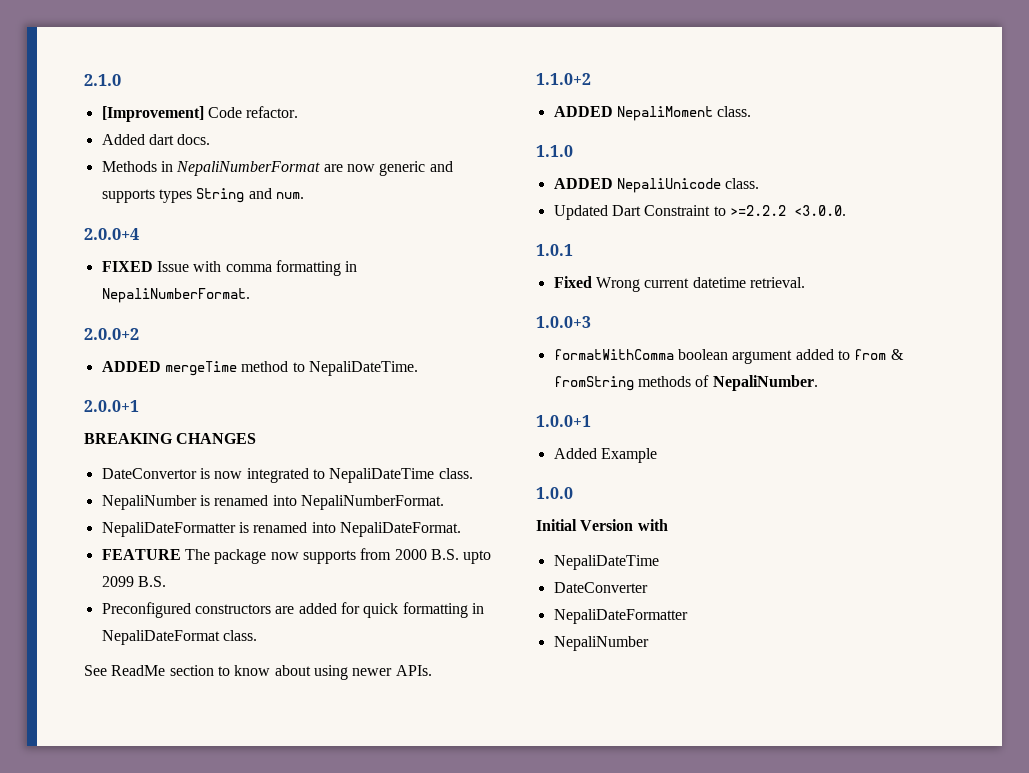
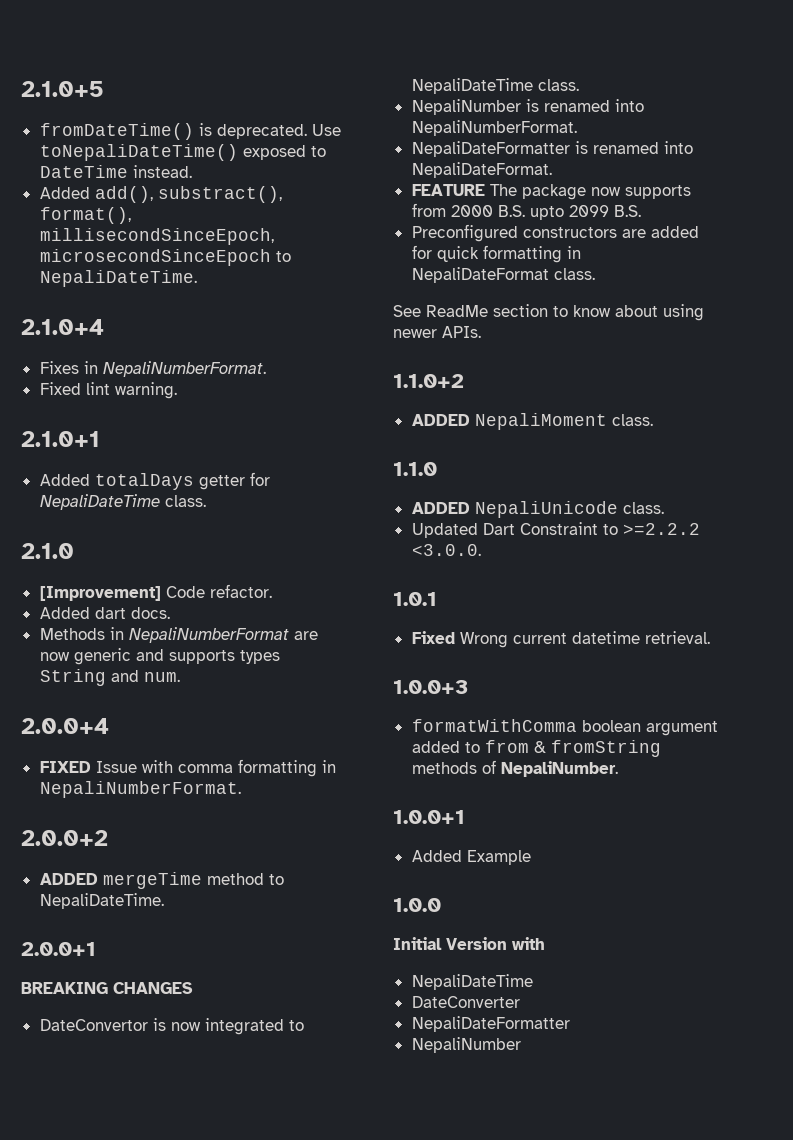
(84, 80) none -> [21,81,104,97] [39,123,341,140] [39,144,326,161] [39,165,192,178] [39,186,282,203] [39,207,131,224] [39,228,274,245] [39,249,291,266] [39,270,197,287] [21,319,104,335] [39,361,266,377] [39,382,177,399] [21,431,100,447] [39,472,270,490] [39,494,206,510] 2.1.0+5 // fromDateTime() is deprecated. Use toNepaliDateTime() exposed to DateTime instead. // Added add(), substract(), format(), millisecondSinceEpoch, microsecondSinceEpoch to NepaliDateTime. // 2.1.0+4 // Fixes in NepaliNumberFormat. // Fixed lint warning. // 2.1.0+1 // Added totalDays getter for NepaliDateTime class. //

